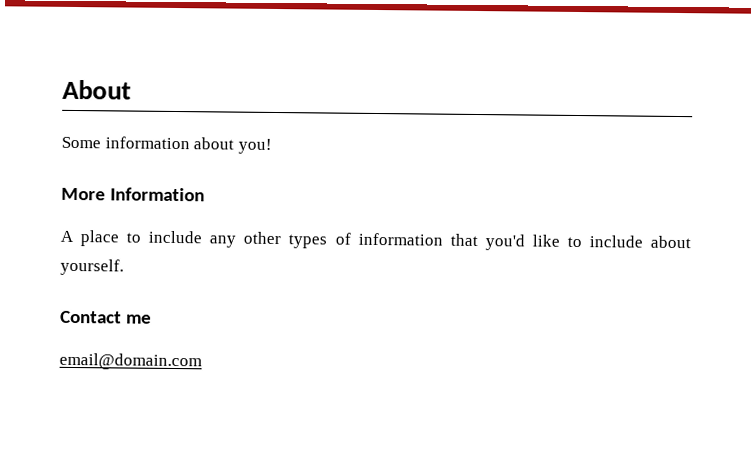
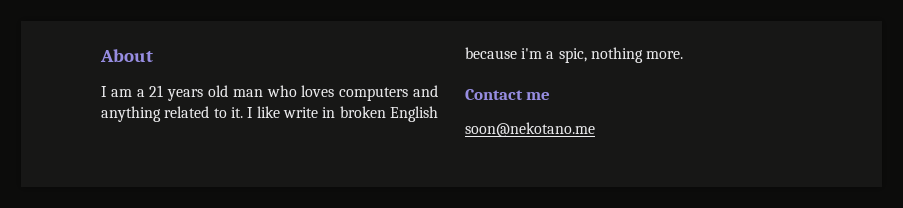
[61,136,272,154] [61,187,206,202] [60,230,691,251] [60,258,124,276] Some information about you! // More Information // A place to include any other types of information that you'd like to include about yourself. -> [101,85,439,101] [101,106,439,122] [465,47,683,63] I am a 21 years old man who loves computers and anything related to it. I like write in broken English because i'm a spic, nothing more.
[59,352,202,371] email@domain.com -> [465,122,595,137] soon@nekotano.me

